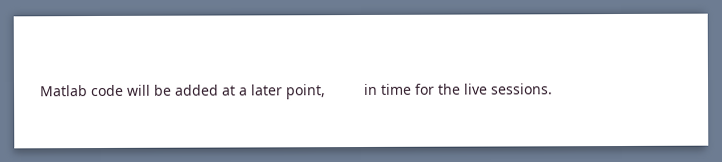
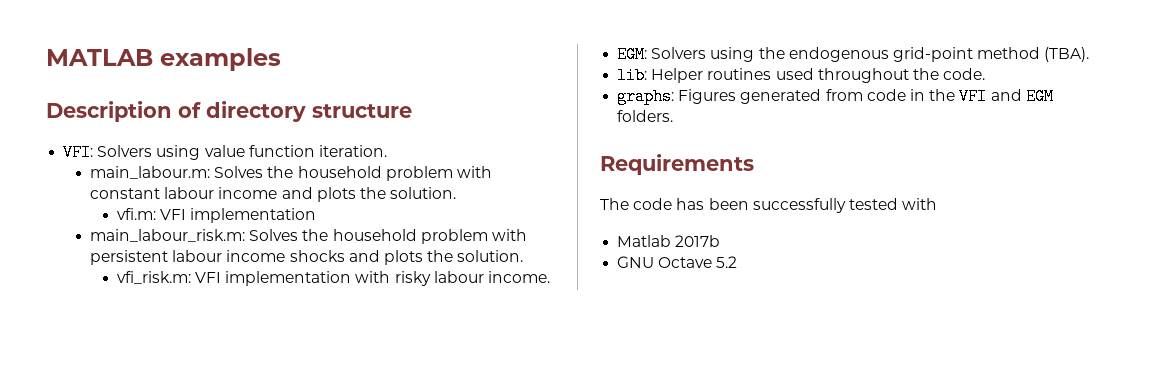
[40,83,553,100] Matlab code will be added at a later point, in time for the live sessions. -> [46,48,281,71] [46,101,412,122] [63,144,387,161] [89,166,492,181] [89,187,457,202] [116,208,317,223] [89,229,527,244] [89,250,524,265] [116,271,550,286] [617,46,1090,63] [617,67,986,84] [617,88,1054,105] [617,110,674,122] [600,154,754,175] [600,198,938,213] [617,235,721,247] [617,256,738,268] MATLAB examples // Description of directory structure // VFI: Solvers using value function iteration. // main_labour.m: Solves the household problem with constant labour income and plots the solution. // vfi.m: VFI implementation // main_labour_risk.m: Solves the household problem with persistent labour income shocks and plots the solution. // vfi_risk.m: VFI implementation with risky labour income. // EGM: Solvers using the endogenous grid-point method (TBA). // lib: Helper routines used throughout the code. // graphs: Figures generated from code in the VFI and EGM folders. // Requirements // The code has been successfully tested with // Matlab 2017b // GNU Octave 5.2

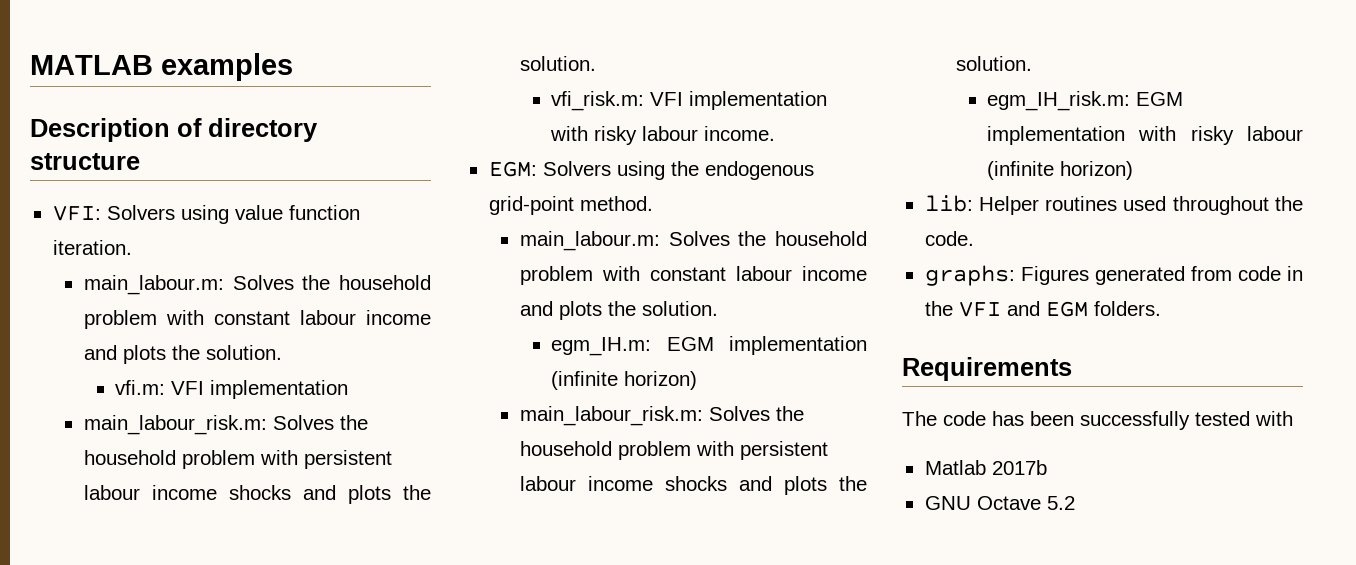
[977,47,1090,62] method (TBA). -> [579,196,653,211] [519,231,867,251] [519,266,868,285] [519,301,718,320] [551,336,867,356] [551,371,698,390] [519,406,804,426] [519,441,828,460] [519,476,867,495] [955,56,1032,71] [987,91,1184,111] [987,126,1303,145] [987,161,1134,180] method. // main_labour.m: Solves the household problem with constant labour income and plots the solution. // egm_IH.m: EGM implementation (infinite horizon) // main_labour_risk.m: Solves the household problem with persistent labour income shocks and plots the solution. // egm_IH_risk.m: EGM implementation with risky labour (infinite horizon)

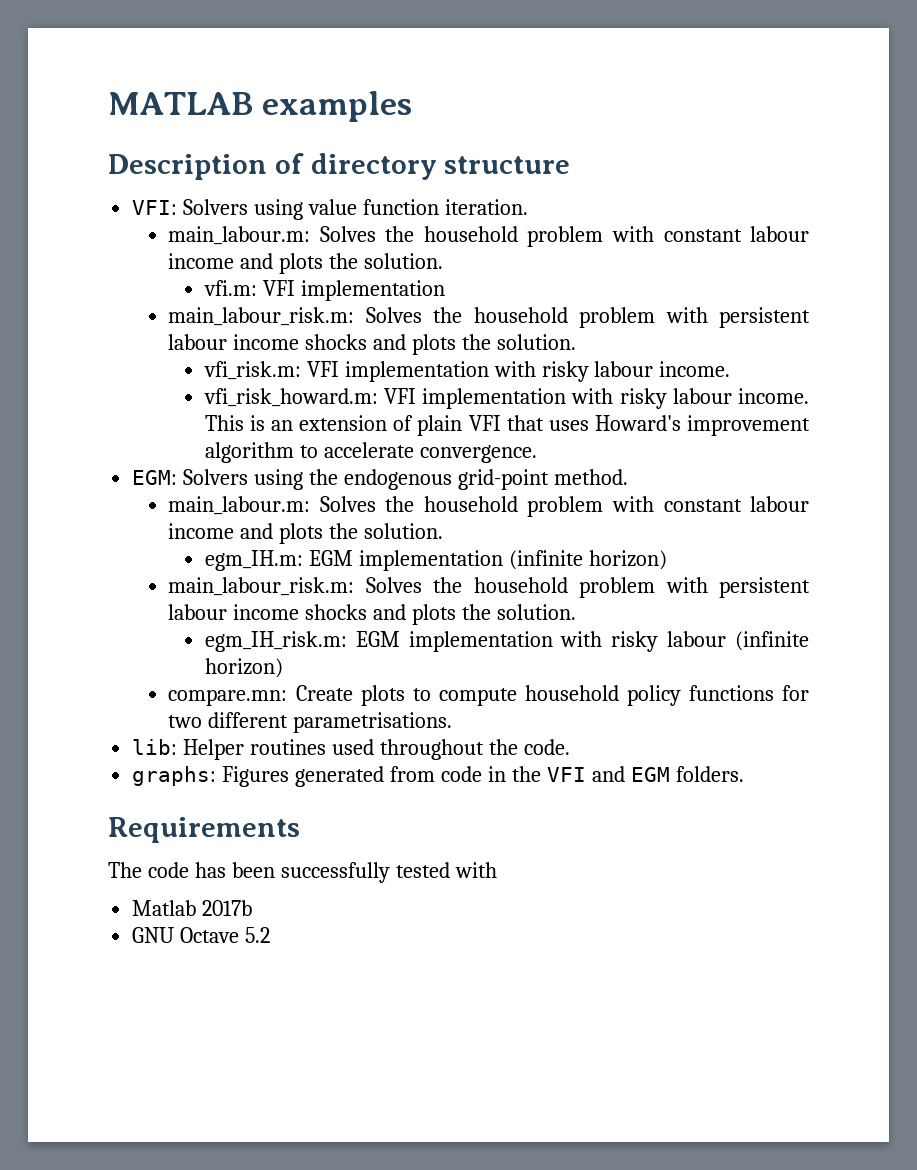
(776, 133) none -> [203,388,810,409] [204,415,811,436] [204,442,537,463] // vfi_risk_howard.m: VFI implementation with risky labour income. This is an extension of plain VFI that uses Howard's improvement algorithm to accelerate convergence.
(1134, 170) none -> [168,685,809,706] [168,712,453,733] // compare.mn: Create plots to compute household policy functions for two different parametrisations.

